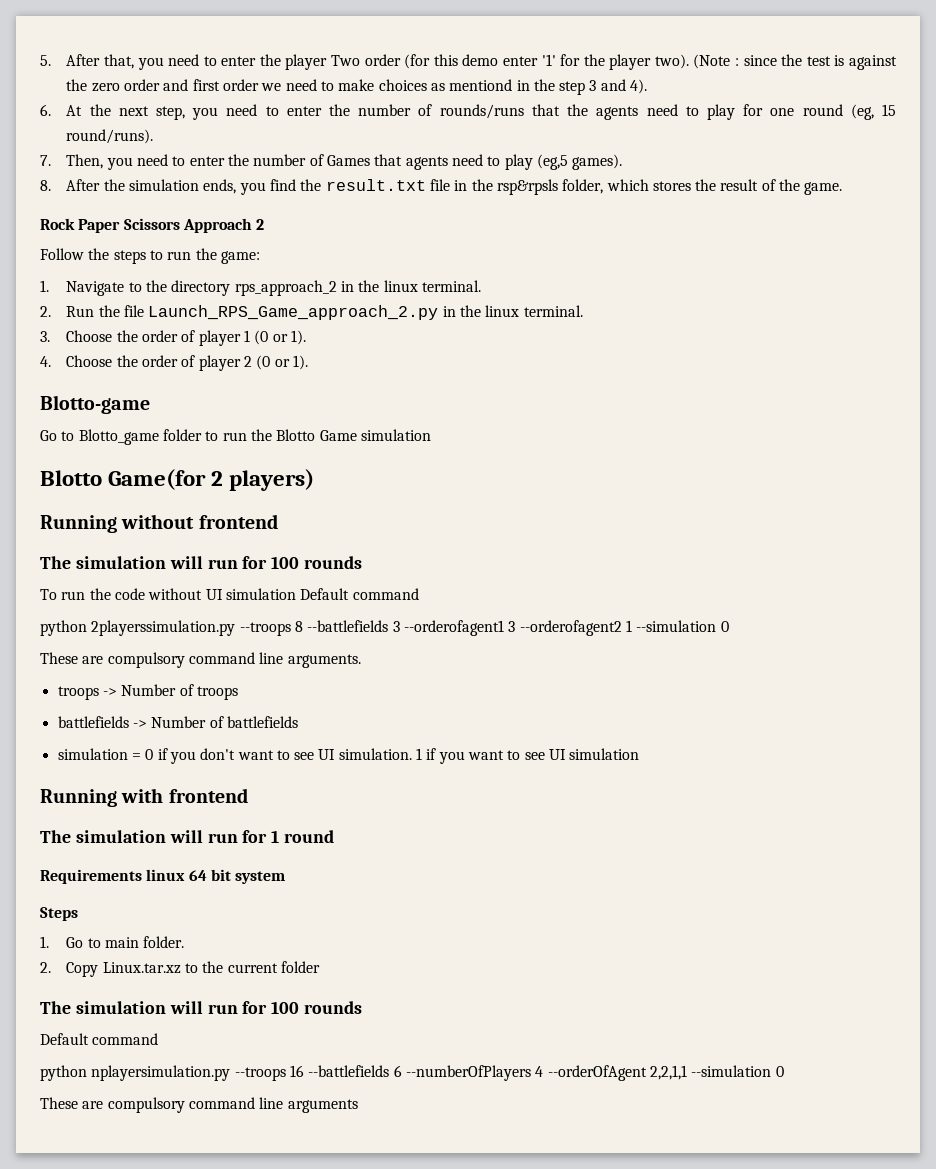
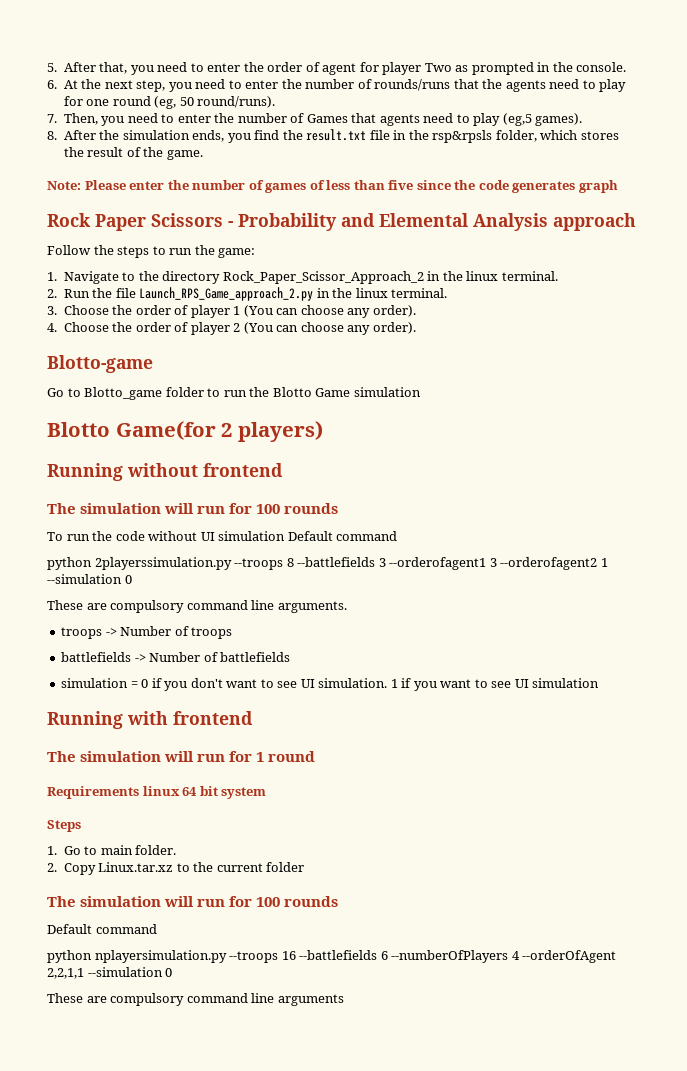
[285,54,898,70] [66,79,648,95] player Two order (for this demo enter '1' for the player two). (Note : since the test is against the zero order and first order we need to make choices as mentiond in the step 3 and 4). -> [267,62,627,75] order of agent for player Two as prompted in the console.
[882,104,897,116] 15 -> [179,97,194,106] 50
[40,218,265,233] Rock Paper Scissors Approach 2 -> [47,180,618,193] [47,213,636,231] Note: Please enter the number of games of less than five since the code generates graph // Rock Paper Scissors - Probability and Elemental Analysis approach
[234,280,337,296] rps_approach_2 -> [222,271,424,284] Rock_Paper_Scissor_Approach_2
[254,330,306,345] (0 or 1). -> [243,305,416,318] (You can choose any order).
[256,355,308,370] (0 or 1). -> [243,322,416,335] (You can choose any order).

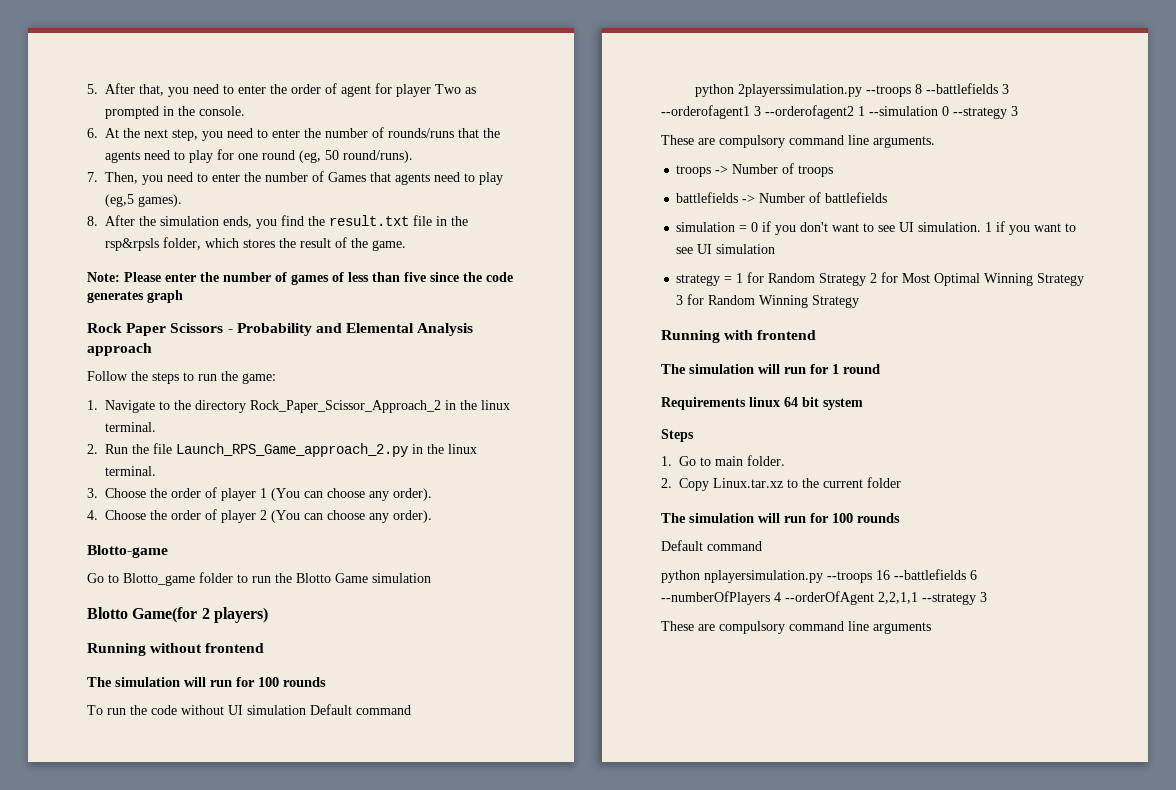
(132, 579) none -> [953,106,1018,119] --strategy 3
(600, 683) none -> [676,272,1085,286] [676,294,860,308] // strategy = 1 for Random Strategy 2 for Most Optimal Winning Strategy 3 for Random Winning Strategy
[87,967,173,977] --simulation 0 -> [922,592,987,605] --strategy 3

